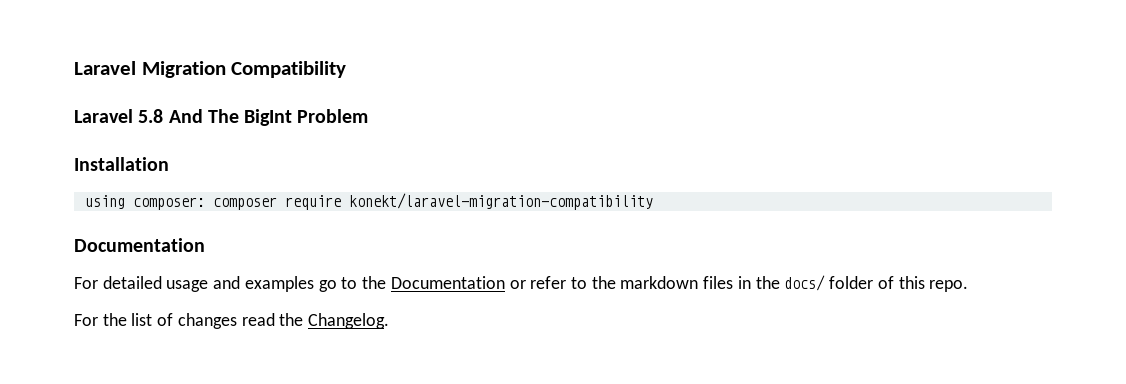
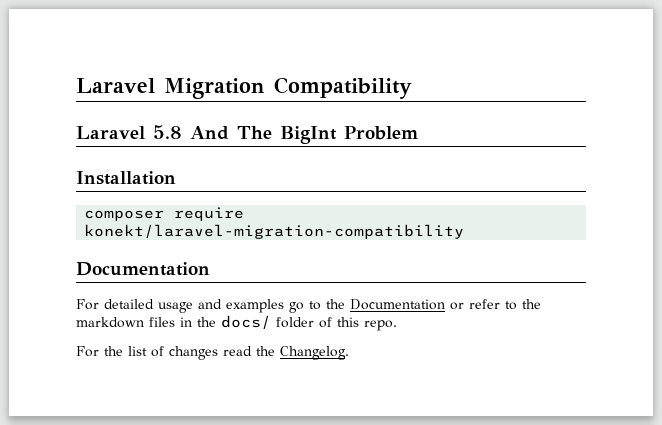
[84,195,205,210] using composer: -> (176, 178) none

